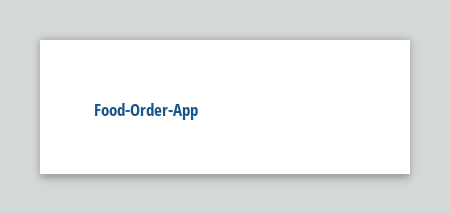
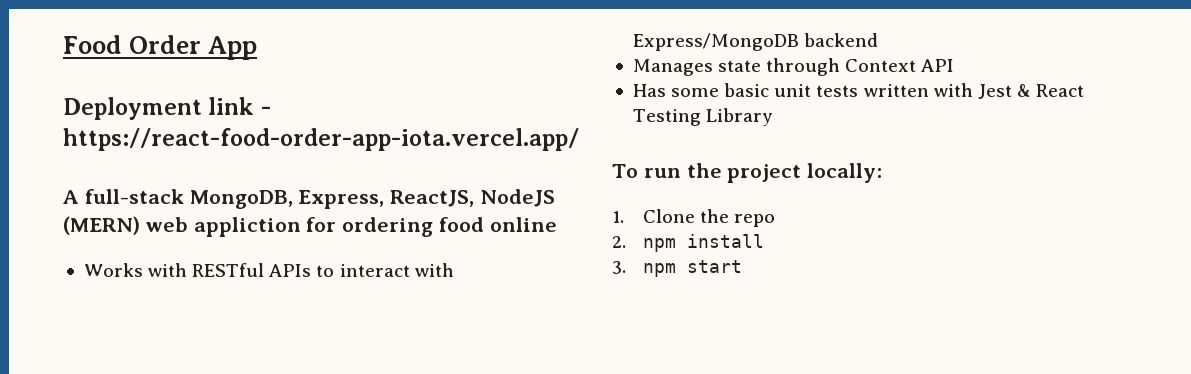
[94,103,198,120] Food-Order-App -> [63,35,258,60] [63,97,271,120] [63,128,579,151] [63,189,556,209] [63,216,557,237] [83,263,454,277] [632,33,879,51] [632,58,955,76] [632,83,1085,99] [632,108,774,126] [612,163,883,183] [612,209,776,227] [612,234,765,252] [612,260,743,277] Food Order App // Deployment link - https://react-food-order-app-iota.vercel.app/ // A full-stack MongoDB, Express, ReactJS, NodeJS (MERN) web appliction for ordering food online // Works with RESTful APIs to interact with Express/MongoDB backend // Manages state through Context API // Has some basic unit tests written with Jest & React Testing Library // To run the project locally: // 1. Clone the repo // 2. npm install // 3. npm start

